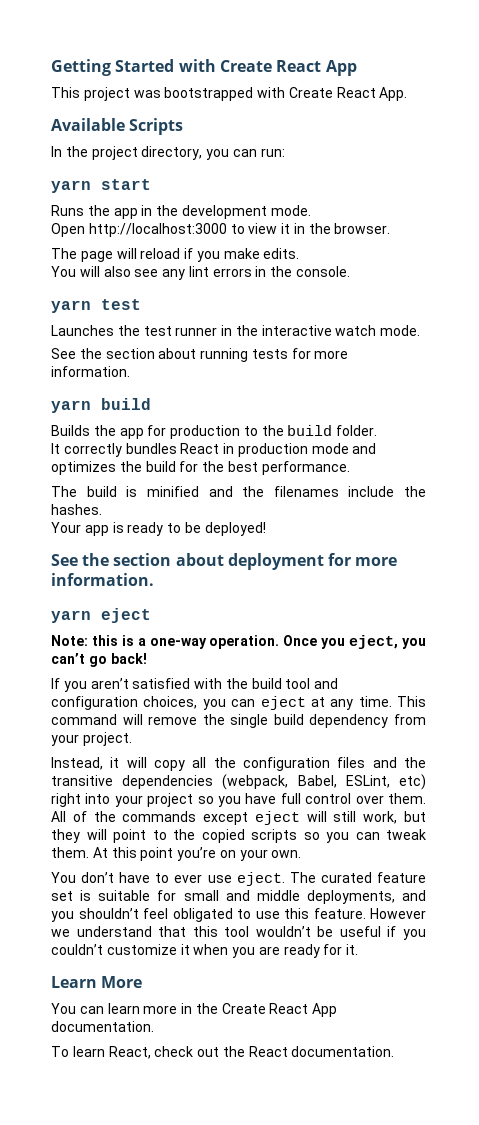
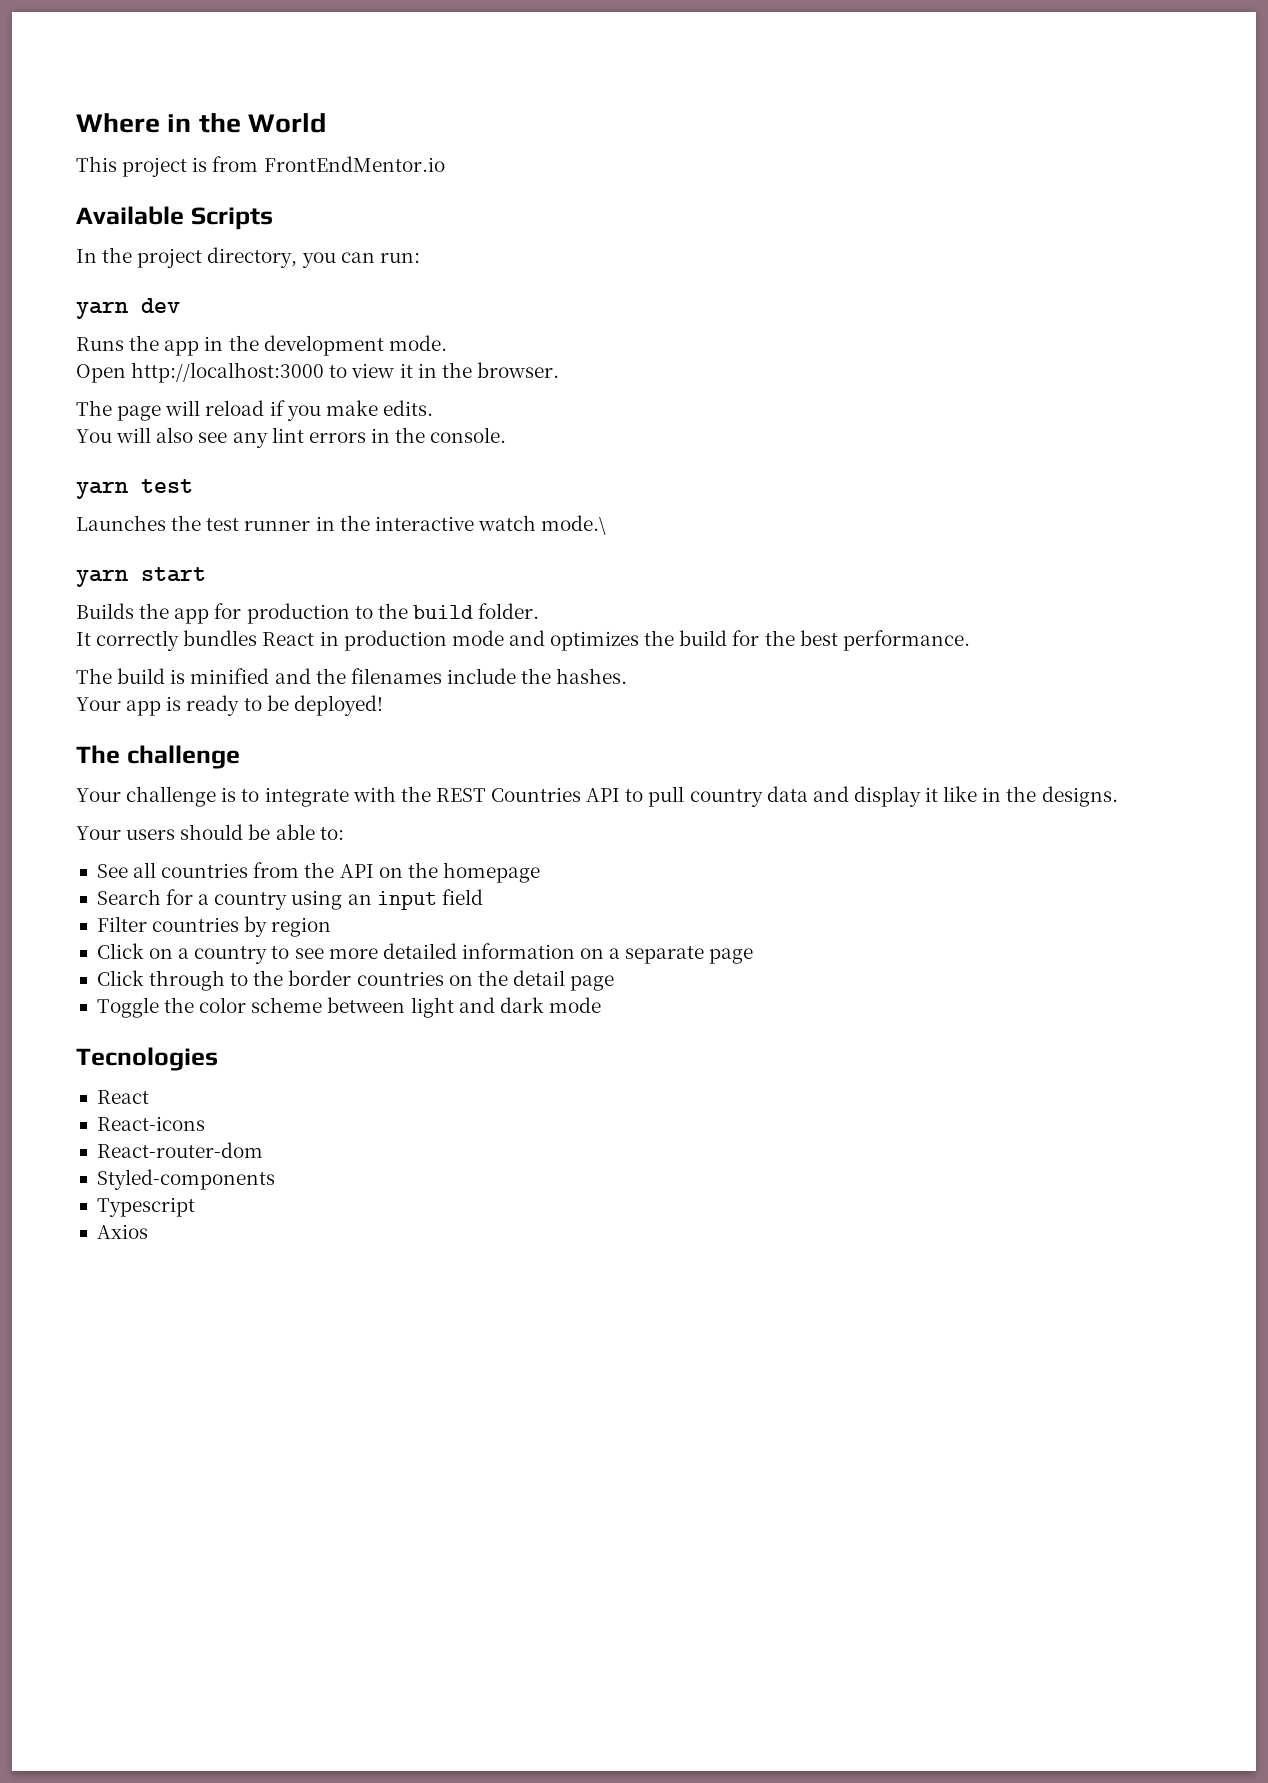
[51,59,357,76] [51,87,408,101] Getting Started with Create React App // This project was bootstrapped with Create React App. -> [76,113,326,133] [76,156,445,177] Where in the World // This project is from FrontEndMentor.io
[101,179,151,190] start -> [141,298,180,313] dev
[380,325,421,336] [51,348,349,362] [51,366,130,377] [51,398,151,413] mode. // See the section about running tests for more information. // yarn build -> [541,515,607,535] [76,567,206,587] mode.\ // yarn start
[51,553,398,570] [51,573,154,586] [51,608,151,623] [51,635,427,649] [51,653,147,667] [51,678,339,692] [51,696,426,710] [51,714,426,728] [51,732,132,746] [51,757,426,771] [51,774,426,790] [51,793,426,807] [51,811,426,825] [51,829,426,843] [51,847,302,861] [51,872,426,886] [51,890,426,904] [51,908,426,922] [51,926,426,940] [51,944,359,958] [51,976,143,988] [51,1003,338,1017] [51,1021,154,1032] [51,1046,395,1059] See the section about deployment for more information. // yarn eject // Note: this is a one-way operation. Once you eject, you can’t go back! // If you aren’t satisfied with the build tool and configuration choices, you can eject at any time. This command will remove the single build dependency from your project. // Instead, it will copy all the configuration files and the transitive dependencies (webpack, Babel, ESLint, etc) right into your project so you have full control over them. All of the commands except eject will still work, but they will point to the copied scripts so you can tweak them. At this point you’re on your own. // You don’t have to ever use eject. The curated feature set is suitable for small and middle deployments, and you shouldn’t feel obligated to use this feature. However we understand that this tool wouldn’t be useful if you couldn’t customize it when you are ready for it. // Learn More // You can learn more in the Create React App documentation. // To learn React, check out the React documentation. -> [76,745,240,769] [76,786,1118,807] [76,824,344,840] [96,862,540,883] [96,889,483,910] [96,916,332,937] [96,943,754,964] [96,970,615,991] [96,997,601,1018] [76,1047,218,1071] [96,1090,149,1104] [96,1116,205,1131] [96,1142,263,1158] [96,1169,275,1190] [96,1197,195,1217] [96,1224,148,1239] The challenge // Your challenge is to integrate with the REST Countries API to pull country data and display it like in the designs. // Your users should be able to: // See all countries from the API on the homepage // Search for a country using an input field // Filter countries by region // Click on a country to see more detailed information on a separate page // Click through to the border countries on the detail page // Toggle the color scheme between light and dark mode // Tecnologies // React // React-icons // React-router-dom // Styled-components // Typescript // Axios

